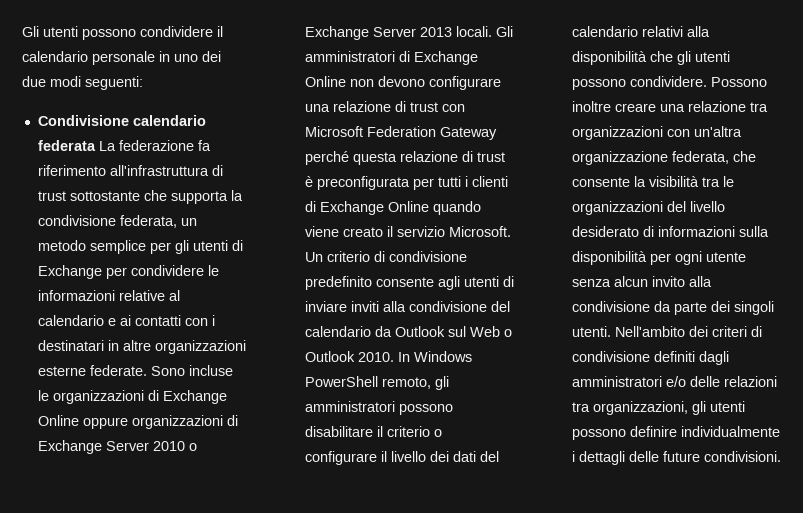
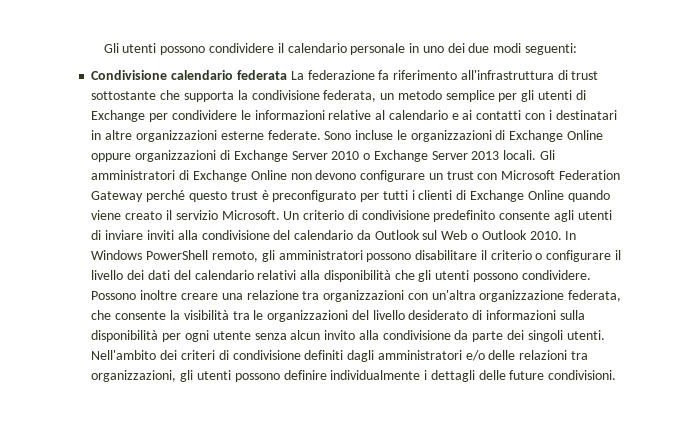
[304,101,406,112] una relazione di -> [428,173,443,180] un
[352,151,473,165] questa relazione di -> [188,191,227,202] questo
[316,176,410,190] preconfigurata -> [272,190,357,202] preconfigurato

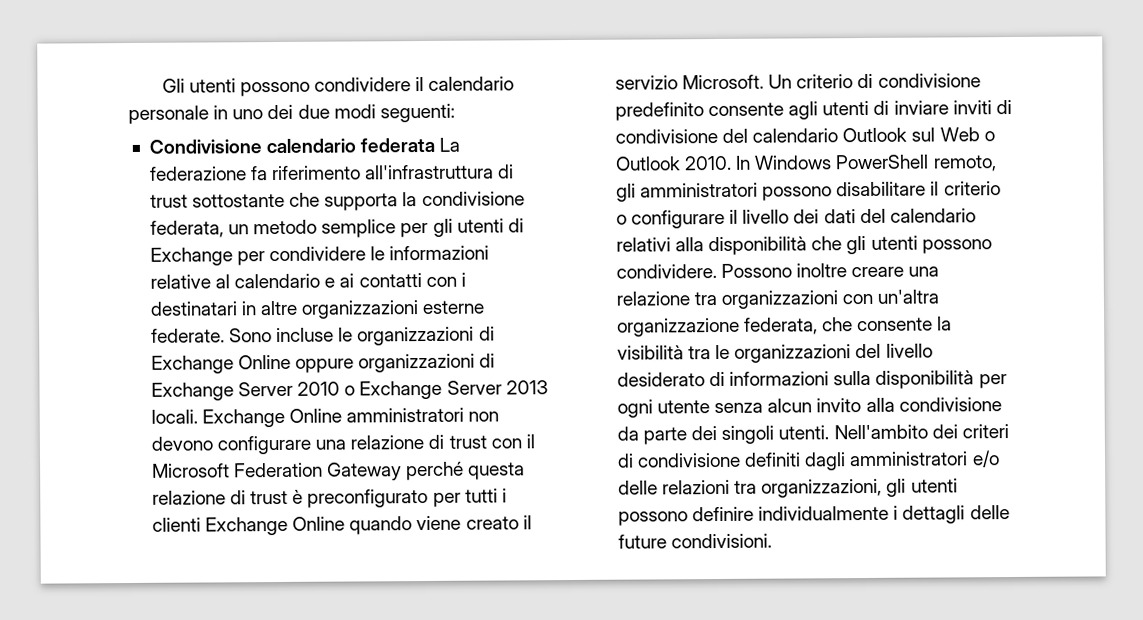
[539,150,555,160] [91,170,287,182] Gli amministratori di Exchange Online -> [202,407,465,428] Exchange Online amministratori
[428,173,443,180] un -> [315,434,445,450] una relazione di
(498, 176) none -> [525,434,535,449] il
[188,191,227,202] questo -> [468,462,526,480] [151,490,247,505] questa relazione di
[456,190,467,200] di -> (201, 524) none
[177,230,198,240] alla -> [995,99,1012,115] di
[356,230,371,240] da -> (839, 135) none

